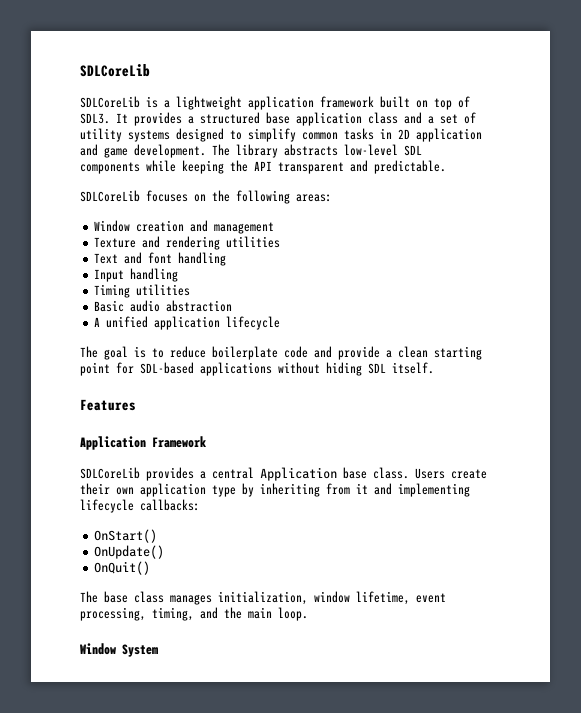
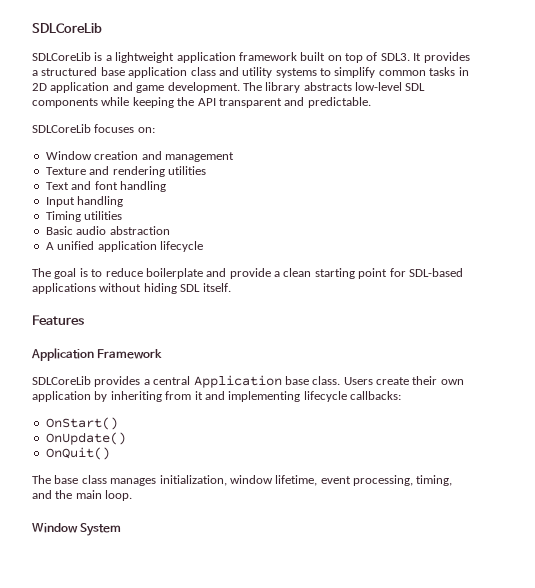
[428,112,476,124] a set of -> (239, 71) none
[176,128,224,142] designed -> (317, 73) none
[194,190,332,204] on the following areas: -> [137,127,155,133] on:
[284,346,308,358] code -> (203, 273) none
[212,485,236,497] type -> (91, 396) none

